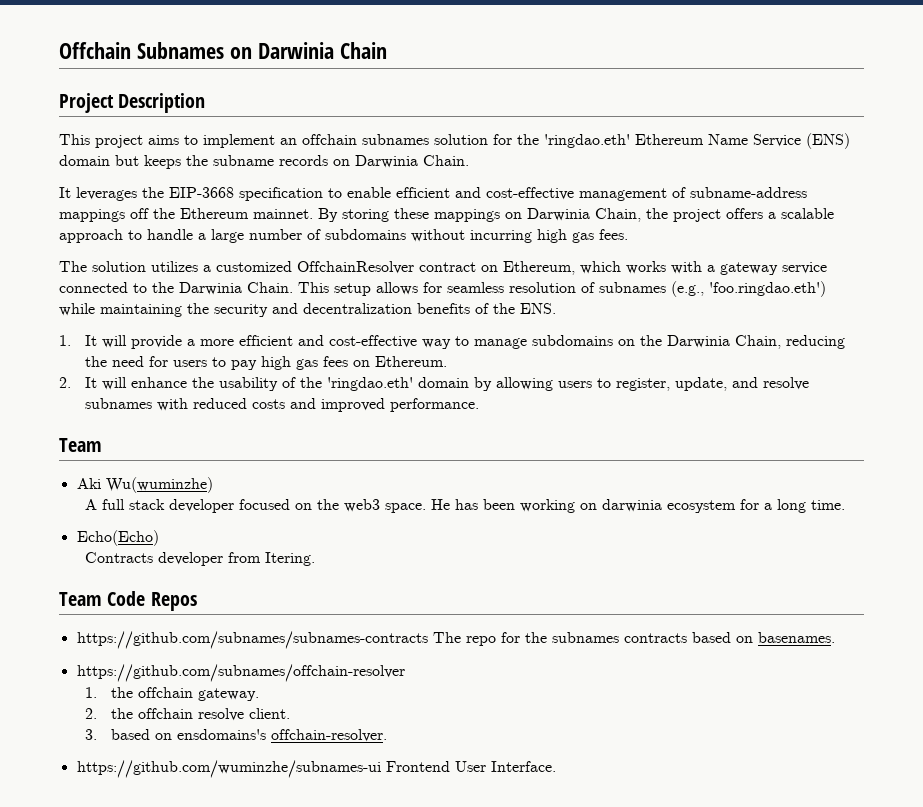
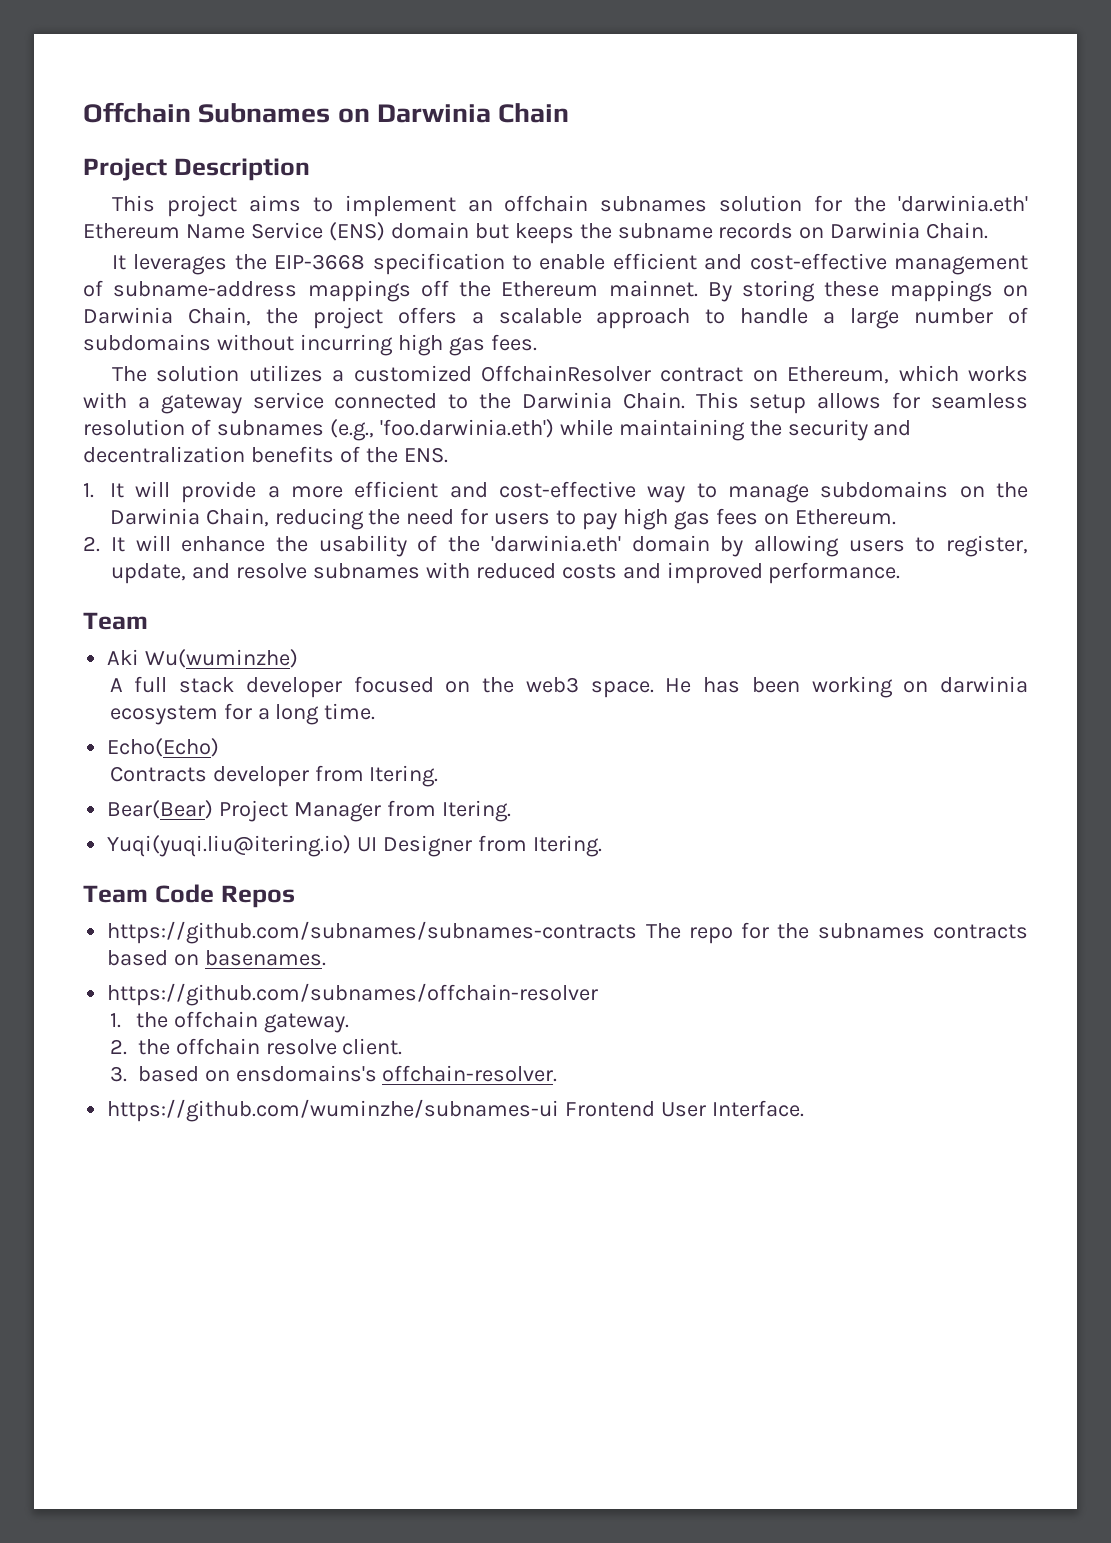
[544,134,630,148] 'ringdao.eth' -> [898,195,1028,212] 'darwinia.eth'
[709,281,826,297] 'foo.ringdao.eth') -> [379,419,554,438] 'foo.darwinia.eth')
[326,377,413,391] 'ringdao.eth' -> [490,535,621,552] 'darwinia.eth'
(315, 559) none -> [107,800,511,822] [107,835,602,857] // Bear(Bear) Project Manager from Itering. // Yuqi(yuqi.liu@itering.io) UI Designer from Itering.

